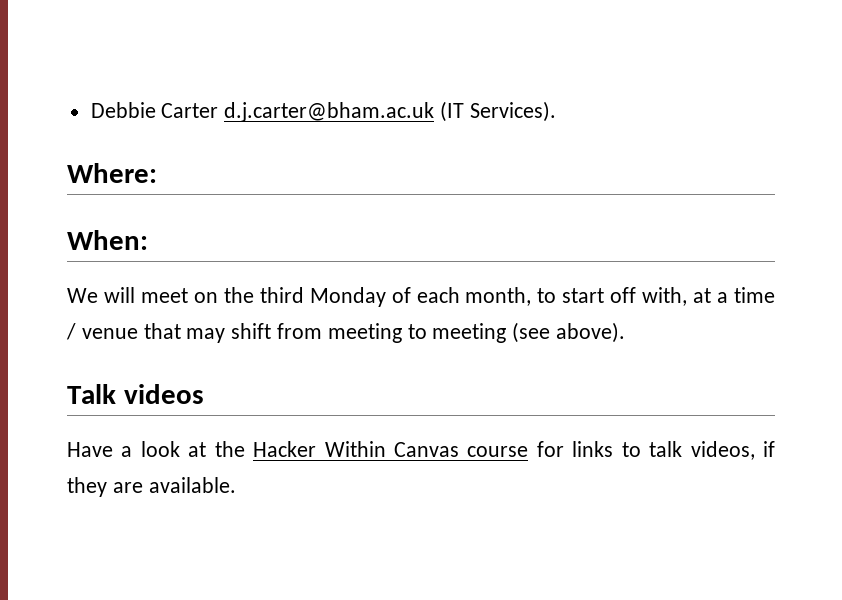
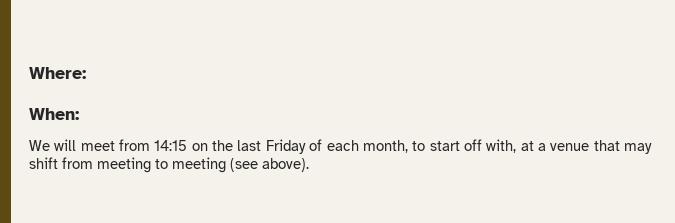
[90,101,556,122] Debbie Carter d.j.carter@bham.ac.uk (IT Services). // -> (29, 73) none
[193,287,386,307] on the third Monday -> [119,139,306,154] from 14:15 on the last Friday
[734,287,775,303] [66,323,76,340] time / -> (546, 147) none
[67,384,204,404] [67,441,776,460] [67,477,236,497] // Talk videos // Have a look at the Hacker Within Canvas course for links to talk videos, if they are available. -> (309, 165) none

